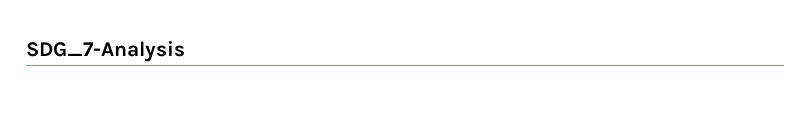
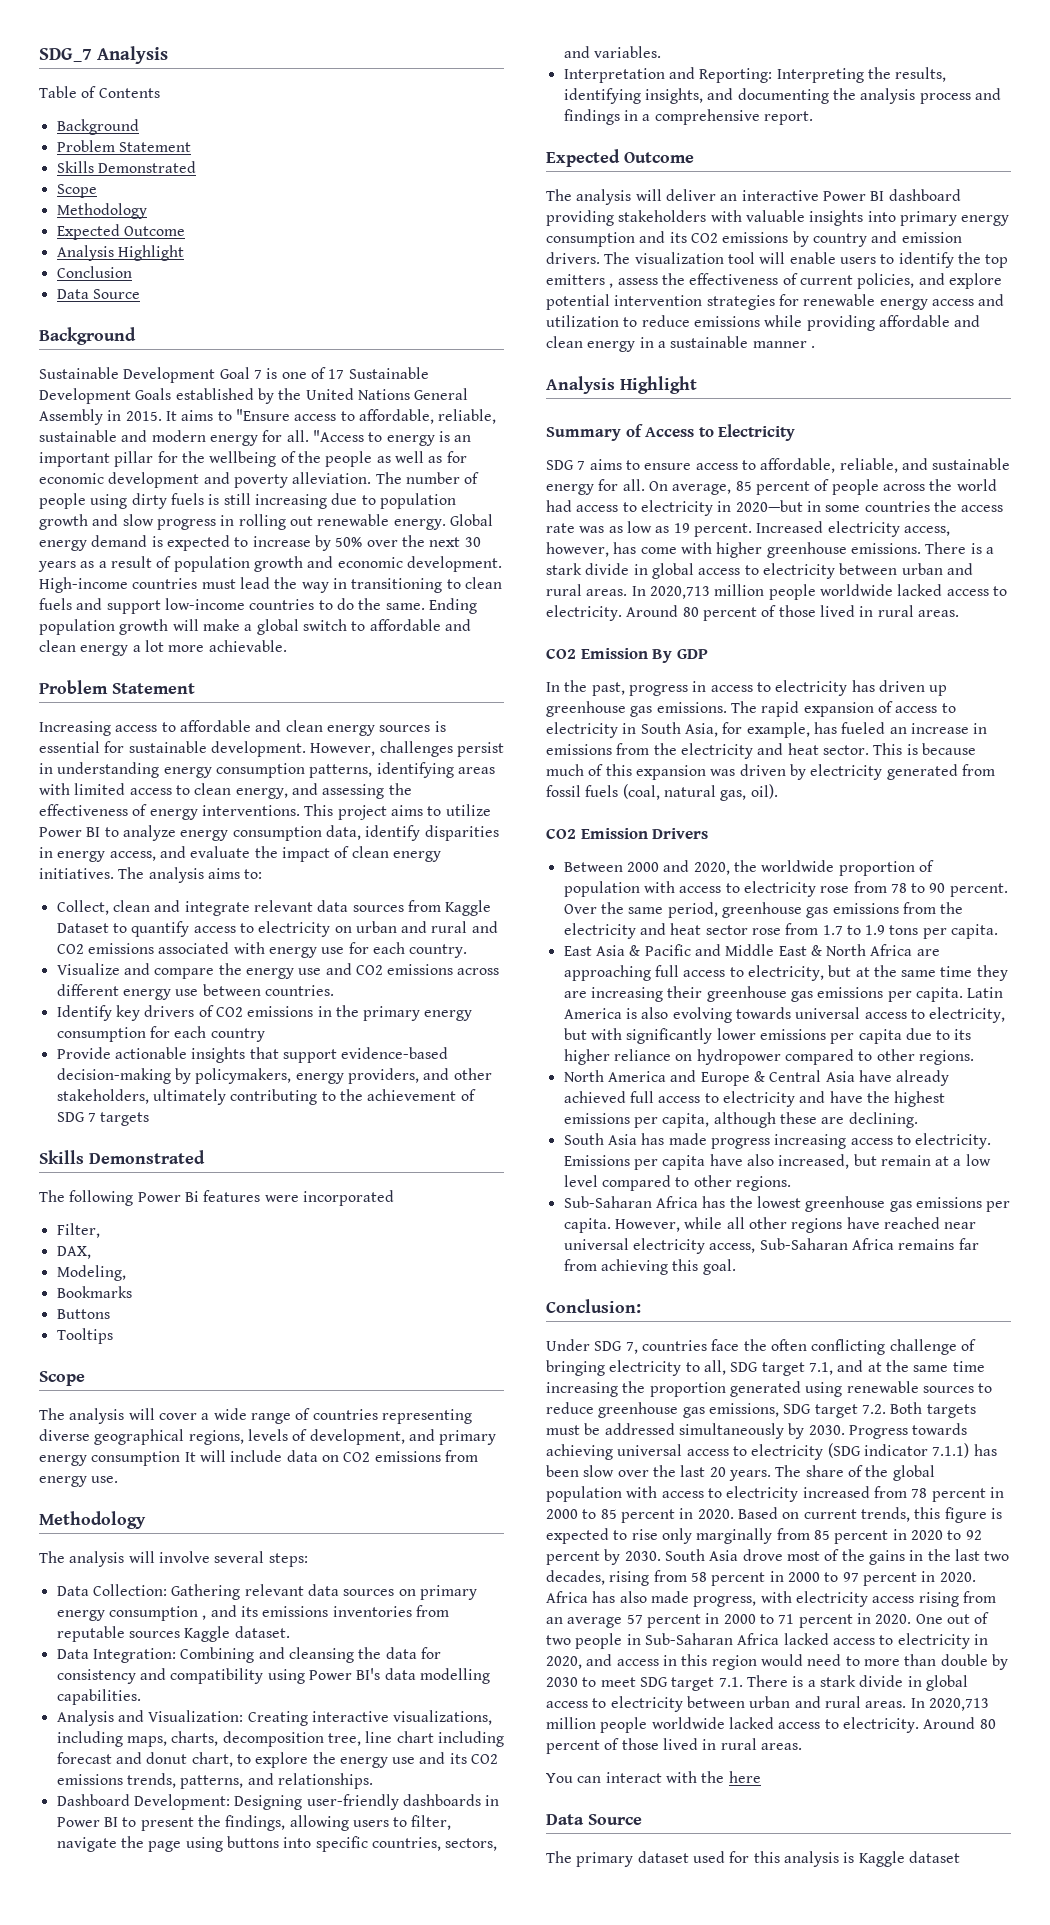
[26,41,185,62] SDG_7-Analysis -> [39,46,168,64] [39,86,160,98] [56,119,139,135] [56,140,191,152] [56,161,196,173] [56,184,97,198] [56,203,147,219] [56,224,185,240] [56,245,184,261] [56,266,132,278] [56,289,140,299] [39,327,136,345] [39,367,429,383] [39,388,469,404] [39,409,497,425] [39,430,472,446] [39,451,467,467] [39,472,480,488] [39,493,456,509] [39,514,493,530] [39,535,481,551] [38,556,502,572] [39,577,502,593] [39,598,477,614] [39,619,471,635] [39,640,287,656] [39,680,195,694] [39,720,446,736] [39,741,504,757] [39,762,495,778] [39,783,412,799] [39,804,491,820] [39,825,499,841] [39,846,441,862] [39,867,263,883] [56,900,492,916] [56,921,498,937] [56,942,468,958] [56,963,500,979] [56,984,334,1000] [56,1005,473,1021] [56,1026,265,1042] [56,1047,449,1063] [56,1068,492,1084] [56,1089,476,1105] [56,1112,150,1126] [39,1150,205,1164] [39,1190,394,1206] [56,1223,100,1238] [56,1246,91,1259] [56,1265,126,1281] [56,1286,132,1298] [56,1309,110,1319] [56,1328,113,1344] [39,1371,85,1386] [39,1408,472,1424] [39,1429,497,1445] [39,1450,478,1466] [39,1476,119,1487] [39,1511,146,1529] [39,1551,308,1567] [56,1584,477,1600] [56,1605,449,1621] [56,1626,290,1642] [56,1647,441,1663] [56,1668,490,1684] [56,1689,141,1705] [56,1710,493,1726] [56,1731,504,1747] [56,1752,499,1768] [56,1773,373,1789] [56,1794,500,1810] [56,1815,452,1831] [56,1836,498,1852] [563,46,661,58] [563,67,947,83] [563,88,1001,104] [563,109,813,125] [546,149,694,167] [546,189,961,205] [546,210,1010,226] [546,231,962,247] [546,252,1009,268] [546,273,1002,289] [546,294,1005,310] [546,315,981,331] [546,336,815,352] [546,376,697,394] [546,424,796,441] [546,458,1011,473] [546,479,997,495] [546,500,1004,516] [546,521,950,537] [546,542,994,558] [546,563,973,579] [546,584,1007,600] [546,605,959,621] [546,648,708,663] [546,680,948,696] [546,701,956,717] [546,722,988,738] [546,743,976,759] [546,764,995,780] [546,784,778,801] [546,828,709,839] [563,860,934,876] [563,881,1008,897] [563,902,964,918] [563,923,999,939] [563,944,940,956] [563,965,1008,981] [563,986,1004,1002] [563,1007,1006,1023] [563,1028,972,1044] [563,1049,974,1065] [563,1070,950,1086] [563,1091,946,1107] [563,1112,918,1128] [563,1133,992,1149] [563,1154,991,1170] [563,1175,791,1191] [563,1196,1011,1212] [563,1217,977,1233] [563,1238,979,1254] [563,1259,736,1275] [546,1299,641,1313] [546,1339,976,1355] [546,1360,985,1376] [546,1381,993,1397] [546,1402,976,1418] [546,1423,968,1439] [546,1443,997,1460] [546,1465,935,1481] [546,1486,1004,1502] [546,1507,1002,1523] [546,1528,982,1544] [546,1549,1010,1565] [546,1570,976,1586] [546,1591,996,1607] [546,1612,990,1628] [546,1633,988,1649] [546,1654,1008,1670] [546,1675,968,1691] [546,1696,989,1712] [546,1717,996,1733] [546,1738,802,1754] [546,1771,761,1783] [546,1814,642,1825] [546,1851,960,1867] SDG_7 Analysis // Table of Contents // Background // Problem Statement // Skills Demonstrated // Scope // Methodology // Expected Outcome // Analysis Highlight // Conclusion // Data Source // Background // Sustainable Development Goal 7 is one of 17 Sustainable Development Goals established by the United Nations General Assembly in 2015. It aims to "Ensure access to affordable, reliable, sustainable and modern energy for all. "Access to energy is an important pillar for the wellbeing of the people as well as for economic development and poverty alleviation. The number of people using dirty fuels is still increasing due to population growth and slow progress in rolling out renewable energy. Global energy demand is expected to increase by 50% over the next 30 years as a result of population growth and economic development. High-income countries must lead the way in transitioning to clean fuels and support low-income countries to do the same. Ending population growth will make a global switch to affordable and clean energy a lot more achievable. // Problem Statement // Increasing access to affordable and clean energy sources is essential for sustainable development. However, challenges persist in understanding energy consumption patterns, identifying areas with limited access to clean energy, and assessing the effectiveness of energy interventions. This project aims to utilize Power BI to analyze energy consumption data, identify disparities in energy access, and evaluate the impact of clean energy initiatives. The analysis aims to: // Collect, clean and integrate relevant data sources from Kaggle Dataset to quantify access to electricity on urban and rural and CO2 emissions associated with energy use for each country. // Visualize and compare the energy use and CO2 emissions across different energy use between countries. // Identify key drivers of CO2 emissions in the primary energy consumption for each country // Provide actionable insights that support evidence-based decision-making by policymakers, energy providers, and other stakeholders, ultimately contributing to the achievement of SDG 7 targets // Skills Demonstrated // The following Power Bi features were incorporated // Filter, // DAX, // Modeling, // Bookmarks // Buttons // Tooltips // Scope // The analysis will cover a wide range of countries representing diverse geographical regions, levels of development, and primary energy consumption It will include data on CO2 emissions from energy use. // Methodology // The analysis will involve several steps: // Data Collection: Gathering relevant data sources on primary energy consumption , and its emissions inventories from reputable sources Kaggle dataset. // Data Integration: Combining and cleansing the data for consistency and compatibility using Power BI's data modelling capabilities. // Analysis and Visualization: Creating interactive visualizations, including maps, charts, decomposition tree, line chart including forecast and donut chart, to explore the energy use and its CO2 emissions trends, patterns, and relationships. // Dashboard Development: Designing user-friendly dashboards in Power BI to present the findings, allowing users to filter, navigate the page using buttons into specific countries, sectors, and variables. // Interpretation and Reporting: Interpreting the results, identifying insights, and documenting the analysis process and findings in a comprehensive report. // Expected Outcome // The analysis will deliver an interactive Power BI dashboard providing stakeholders with valuable insights into primary energy consumption and its CO2 emissions by country and emission drivers. The visualization tool will enable users to identify the top emitters , assess the effectiveness of current policies, and explore potential intervention strategies for renewable energy access and utilization to reduce emissions while providing affordable and clean energy in a sustainable manner . // Analysis Highlight // Summary of Access to Electricity // SDG 7 aims to ensure access to affordable, reliable, and sustainable energy for all. On average, 85 percent of people across the world had access to electricity in 2020—but in some countries the access rate was as low as 19 percent. Increased electricity access, however, has come with higher greenhouse emissions. There is a stark divide in global access to electricity between urban and rural areas. In 2020,713 million people worldwide lacked access to electricity. Around 80 percent of those lived in rural areas. // CO2 Emission By GDP // In the past, progress in access to electricity has driven up greenhouse gas emissions. The rapid expansion of access to electricity in South Asia, for example, has fueled an increase in emissions from the electricity and heat sector. This is because much of this expansion was driven by electricity generated from fossil fuels (coal, natural gas, oil). // CO2 Emission Drivers // Between 2000 and 2020, the worldwide proportion of population with access to electricity rose from 78 to 90 percent. Over the same period, greenhouse gas emissions from the electricity and heat sector rose from 1.7 to 1.9 tons per capita. // East Asia & Pacific and Middle East & North Africa are approaching full access to electricity, but at the same time they are increasing their greenhouse gas emissions per capita. Latin America is also evolving towards universal access to electricity, but with significantly lower emissions per capita due to its higher reliance on hydropower compared to other regions. // North America and Europe & Central Asia have already achieved full access to electricity and have the highest emissions per capita, although these are declining. // South Asia has made progress increasing access to electricity. Emissions per capita have also increased, but remain at a low level compared to other regions. // Sub-Saharan Africa has the lowest greenhouse gas emissions per capita. However, while all other regions have reached near universal electricity access, Sub-Saharan Africa remains far from achieving this goal. // Conclusion: // Under SDG 7, countries face the often conflicting challenge of bringing electricity to all, SDG target 7.1, and at the same time increasing the proportion generated using renewable sources to reduce greenhouse gas emissions, SDG target 7.2. Both targets must be addressed simultaneously by 2030. Progress towards achieving universal access to electricity (SDG indicator 7.1.1) has been slow over the last 20 years. The share of the global population with access to electricity increased from 78 percent in 2000 to 85 percent in 2020. Based on current trends, this figure is expected to rise only marginally from 85 percent in 2020 to 92 percent by 2030. South Asia drove most of the gains in the last two decades, rising from 58 percent in 2000 to 97 percent in 2020. Africa has also made progress, with electricity access rising from an average 57 percent in 2000 to 71 percent in 2020. One out of two people in Sub-Saharan Africa lacked access to electricity in 2020, and access in this region would need to more than double by 2030 to meet SDG target 7.1. There is a stark divide in global access to electricity between urban and rural areas. In 2020,713 million people worldwide lacked access to electricity. Around 80 percent of those lived in rural areas. // You can interact with the here // Data Source // The primary dataset used for this analysis is Kaggle dataset

